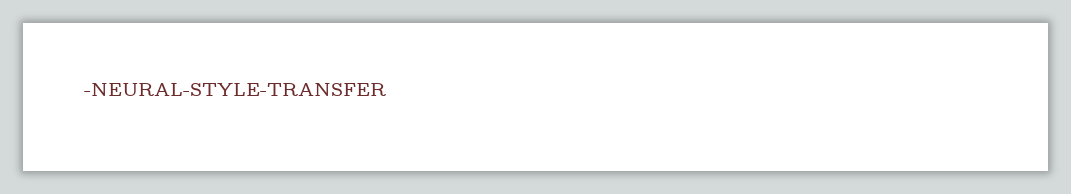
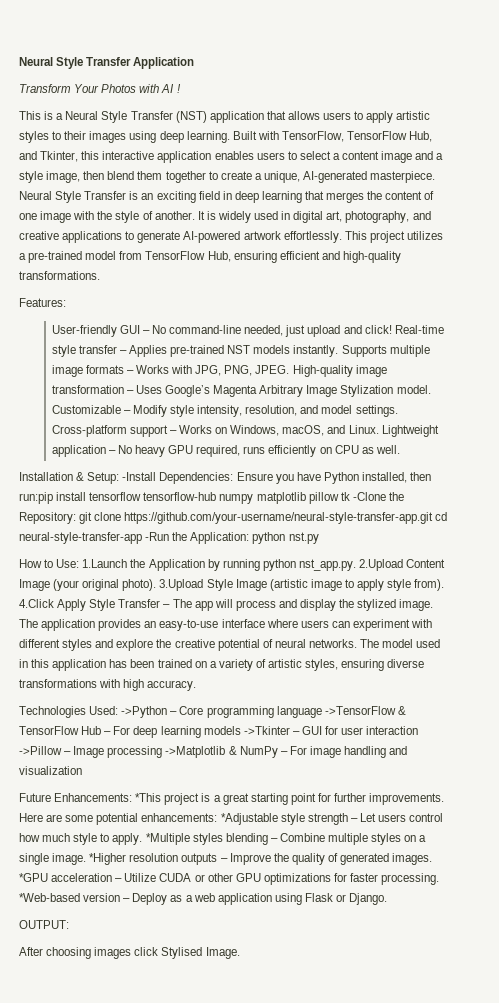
[84,83,386,96] -NEURAL-STYLE-TRANSFER -> [19,57,195,69] [19,84,181,93] [19,111,431,123] [19,131,433,143] [19,151,444,163] [19,171,436,183] [19,191,435,203] [19,211,431,223] [19,231,443,243] [19,251,401,263] [19,271,100,280] [19,298,66,307] [51,325,444,337] [51,345,430,357] [51,365,387,377] [51,385,431,397] [51,405,398,417] [51,425,439,437] [51,445,400,457] [19,472,432,484] [19,492,404,504] [19,512,448,524] [19,532,319,544] [19,559,446,571] [19,579,445,591] [19,599,434,611] [19,619,433,631] [19,639,441,651] [19,659,425,671] [19,679,197,691] [19,706,406,718] [19,726,419,738] [19,746,408,758] [19,766,82,775] [19,793,445,805] [19,813,444,825] [19,833,427,845] [19,853,433,865] [19,873,440,885] [19,893,388,905] [19,920,69,929] [19,947,240,959] Neural Style Transfer Application // Transform Your Photos with AI ! // This is a Neural Style Transfer (NST) application that allows users to apply artistic styles to their images using deep learning. Built with TensorFlow, TensorFlow Hub, and Tkinter, this interactive application enables users to select a content image and a style image, then blend them together to create a unique, AI-generated masterpiece. Neural Style Transfer is an exciting field in deep learning that merges the content of one image with the style of another. It is widely used in digital art, photography, and creative applications to generate AI-powered artwork effortlessly. This project utilizes a pre-trained model from TensorFlow Hub, ensuring efficient and high-quality transformations. // Features: // User-friendly GUI – No command-line needed, just upload and click! Real-time style transfer – Applies pre-trained NST models instantly. Supports multiple image formats – Works with JPG, PNG, JPEG. High-quality image transformation – Uses Google’s Magenta Arbitrary Image Stylization model. Customizable – Modify style intensity, resolution, and model settings. Cross-platform support – Works on Windows, macOS, and Linux. Lightweight application – No heavy GPU required, runs efficiently on CPU as well. // Installation & Setup: -Install Dependencies: Ensure you have Python installed, then run:pip install tensorflow tensorflow-hub numpy matplotlib pillow tk -Clone the Repository: git clone https://github.com/your-username/neural-style-transfer-app.git cd neural-style-transfer-app -Run the Application: python nst.py // How to Use: 1.Launch the Application by running python nst_app.py. 2.Upload Content Image (your original photo). 3.Upload Style Image (artistic image to apply style from). 4.Click Apply Style Transfer – The app will process and display the stylized image. The application provides an easy-to-use interface where users can experiment with different styles and explore the creative potential of neural networks. The model used in this application has been trained on a variety of artistic styles, ensuring diverse transformations with high accuracy. // Technologies Used: ->Python – Core programming language ->TensorFlow & TensorFlow Hub – For deep learning models ->Tkinter – GUI for user interaction ->Pillow – Image processing ->Matplotlib & NumPy – For image handling and visualization // Future Enhancements: *This project is a great starting point for further improvements. Here are some potential enhancements: *Adjustable style strength – Let users control how much style to apply. *Multiple styles blending – Combine multiple styles on a single image. *Higher resolution outputs – Improve the quality of generated images. *GPU acceleration – Utilize CUDA or other GPU optimizations for faster processing. *Web-based version – Deploy as a web application using Flask or Django. // OUTPUT: // After choosing images click Stylised Image.

